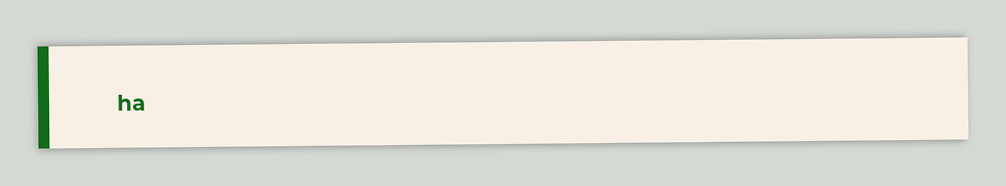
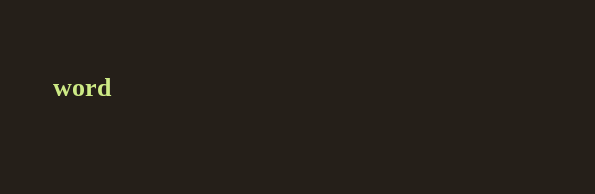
[116,94,146,111] ha -> [53,78,112,96] word

